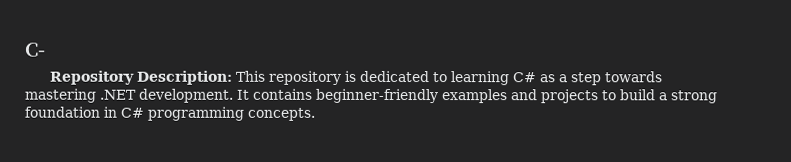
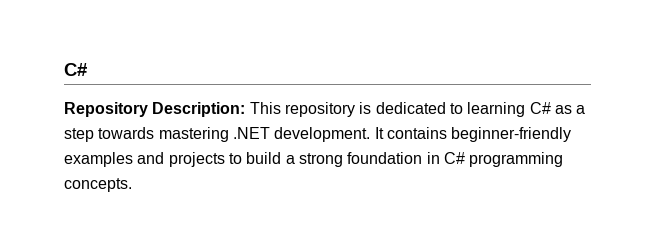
[25,42,46,57] C- -> [64,63,87,76] C#

